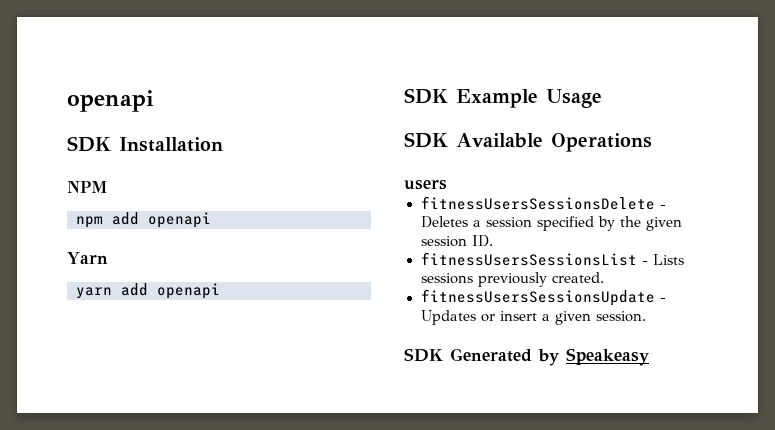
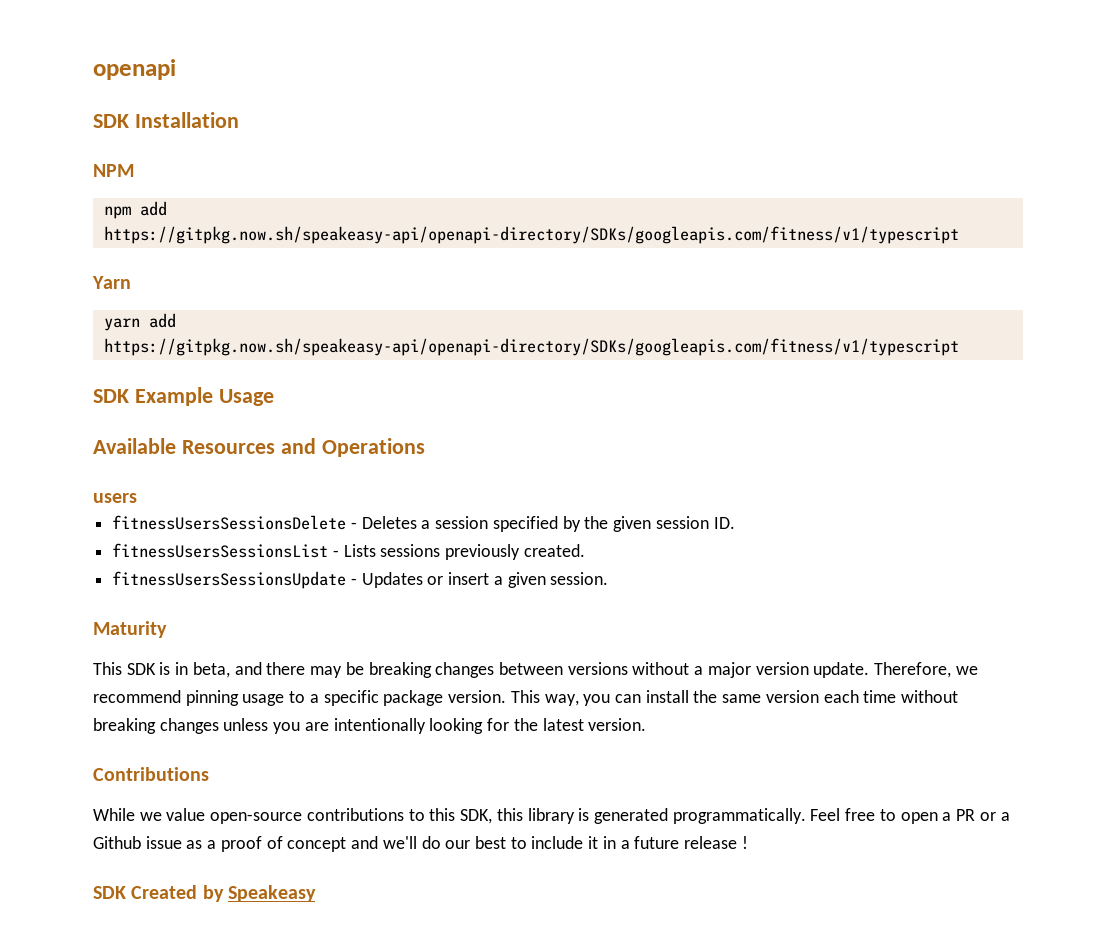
[148,212,211,228] openapi -> [103,226,959,244] https://gitpkg.now.sh/speakeasy-api/openapi-directory/SDKs/googleapis.com/fitness/v1/typescript
[157,283,220,299] openapi -> [103,338,959,356] https://gitpkg.now.sh/speakeasy-api/openapi-directory/SDKs/googleapis.com/fitness/v1/typescript
[404,132,543,148] SDK Available -> [93,438,316,454] Available Resources and
[404,348,532,362] SDK Generated -> [93,621,167,638] [93,662,978,678] [93,690,959,706] [93,718,647,734] [93,767,209,781] [93,808,1010,824] [93,836,748,852] [93,885,198,899] Maturity // This SDK is in beta, and there may be breaking changes between versions without a major version update. Therefore, we recommend pinning usage to a specific package version. This way, you can install the same version each time without breaking changes unless you are intentionally looking for the latest version. // Contributions // While we value open-source contributions to this SDK, this library is generated programmatically. Feel free to open a PR or a Github issue as a proof of concept and we'll do our best to include it in a future release ! // SDK Created

